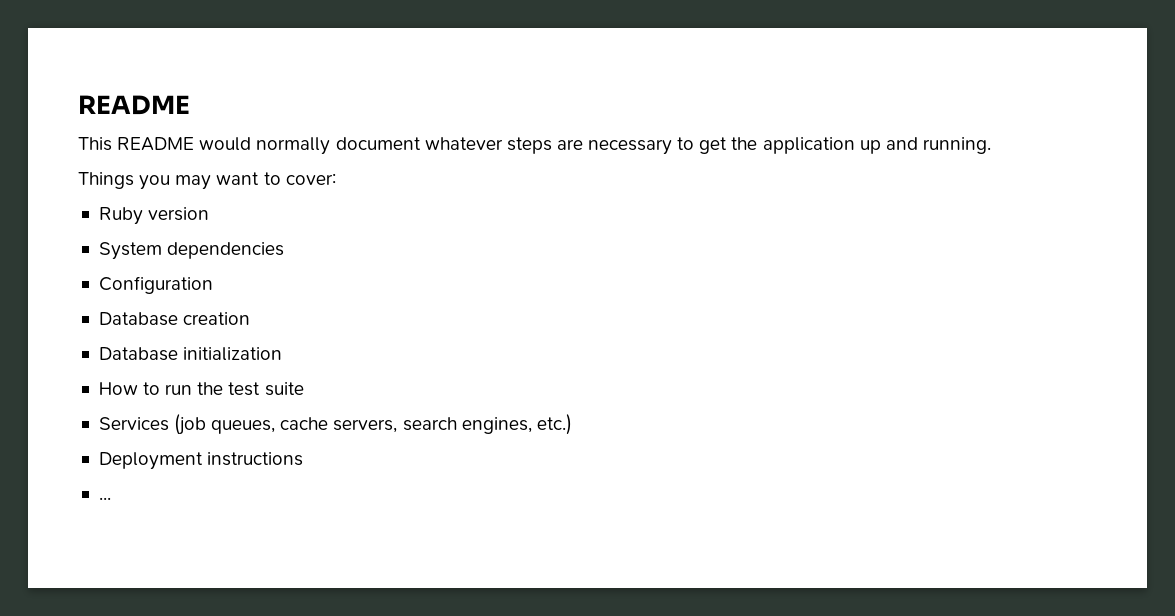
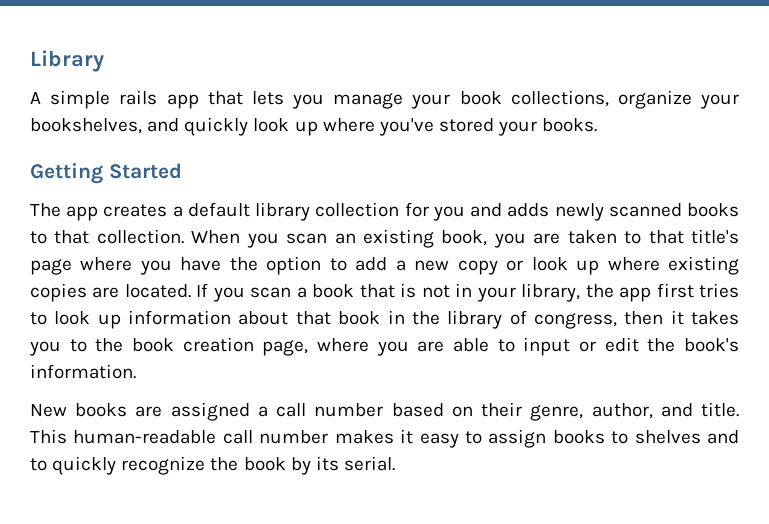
[78,95,190,115] [78,137,991,155] [78,172,336,190] [98,207,210,225] [98,242,285,260] [98,276,213,294] [98,312,251,326] [98,347,283,361] [98,382,304,396] [98,414,572,435] [98,452,304,470] [98,497,111,500] README // This README would normally document whatever steps are necessary to get the application up and running. // Things you may want to cover: // Ruby version // System dependencies // Configuration // Database creation // Database initialization // How to run the test suite // Services (job queues, cache servers, search engines, etc.) // Deployment instructions // ... -> [30,50,104,72] [30,90,739,109] [30,117,598,136] [30,163,182,184] [30,202,740,221] [30,229,740,248] [30,256,739,275] [30,283,740,302] [30,310,739,329] [29,337,739,356] [30,364,136,379] [30,402,739,421] [30,429,739,448] [30,456,395,475] Library // A simple rails app that lets you manage your book collections, organize your bookshelves, and quickly look up where you've stored your books. // Getting Started // The app creates a default library collection for you and adds newly scanned books to that collection. When you scan an existing book, you are taken to that title's page where you have the option to add a new copy or look up where existing copies are located. If you scan a book that is not in your library, the app first tries to look up information about that book in the library of congress, then it takes you to the book creation page, where you are able to input or edit the book's information. // New books are assigned a call number based on their genre, author, and title. This human-readable call number makes it easy to assign books to shelves and to quickly recognize the book by its serial.

